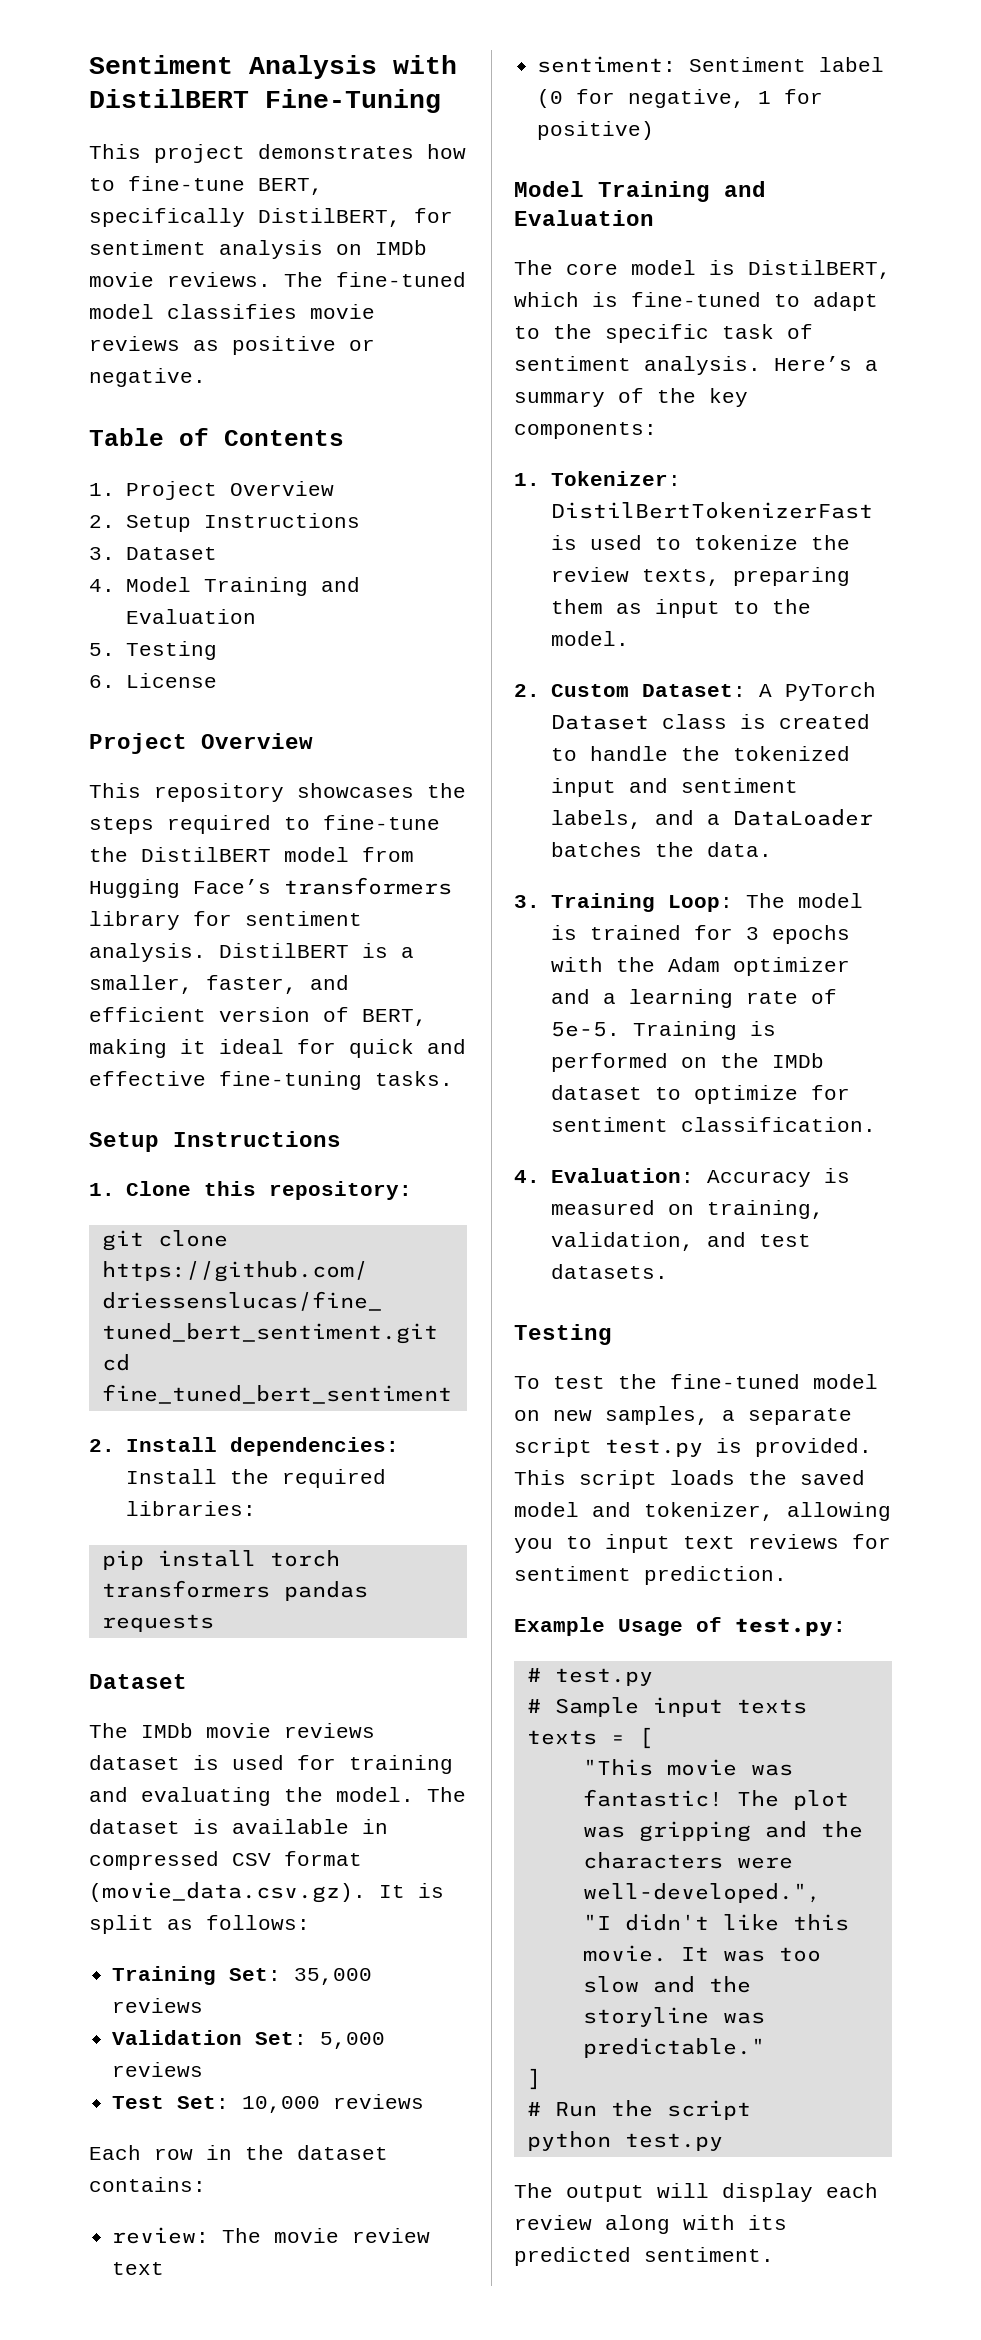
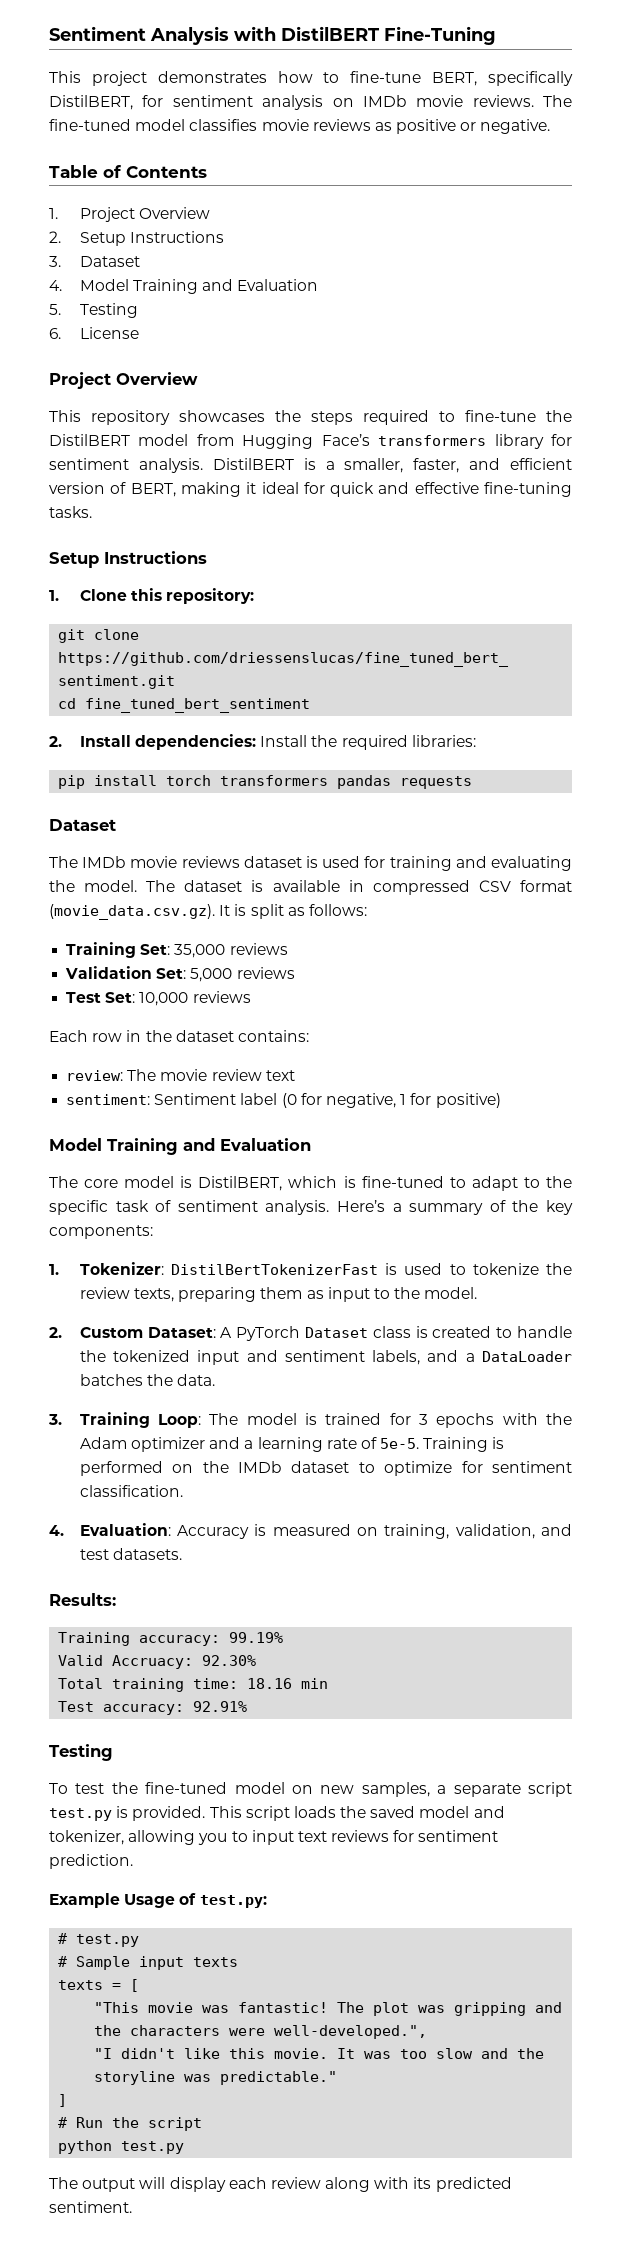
(668, 1271) none -> [49,1593,116,1606] [58,1632,284,1646] [58,1655,257,1669] [58,1678,329,1692] [58,1701,248,1715] // Results: // Training accuracy: 99.19% // Valid Accruacy: 92.30% // Total training time: 18.16 min // Test accuracy: 92.91%

